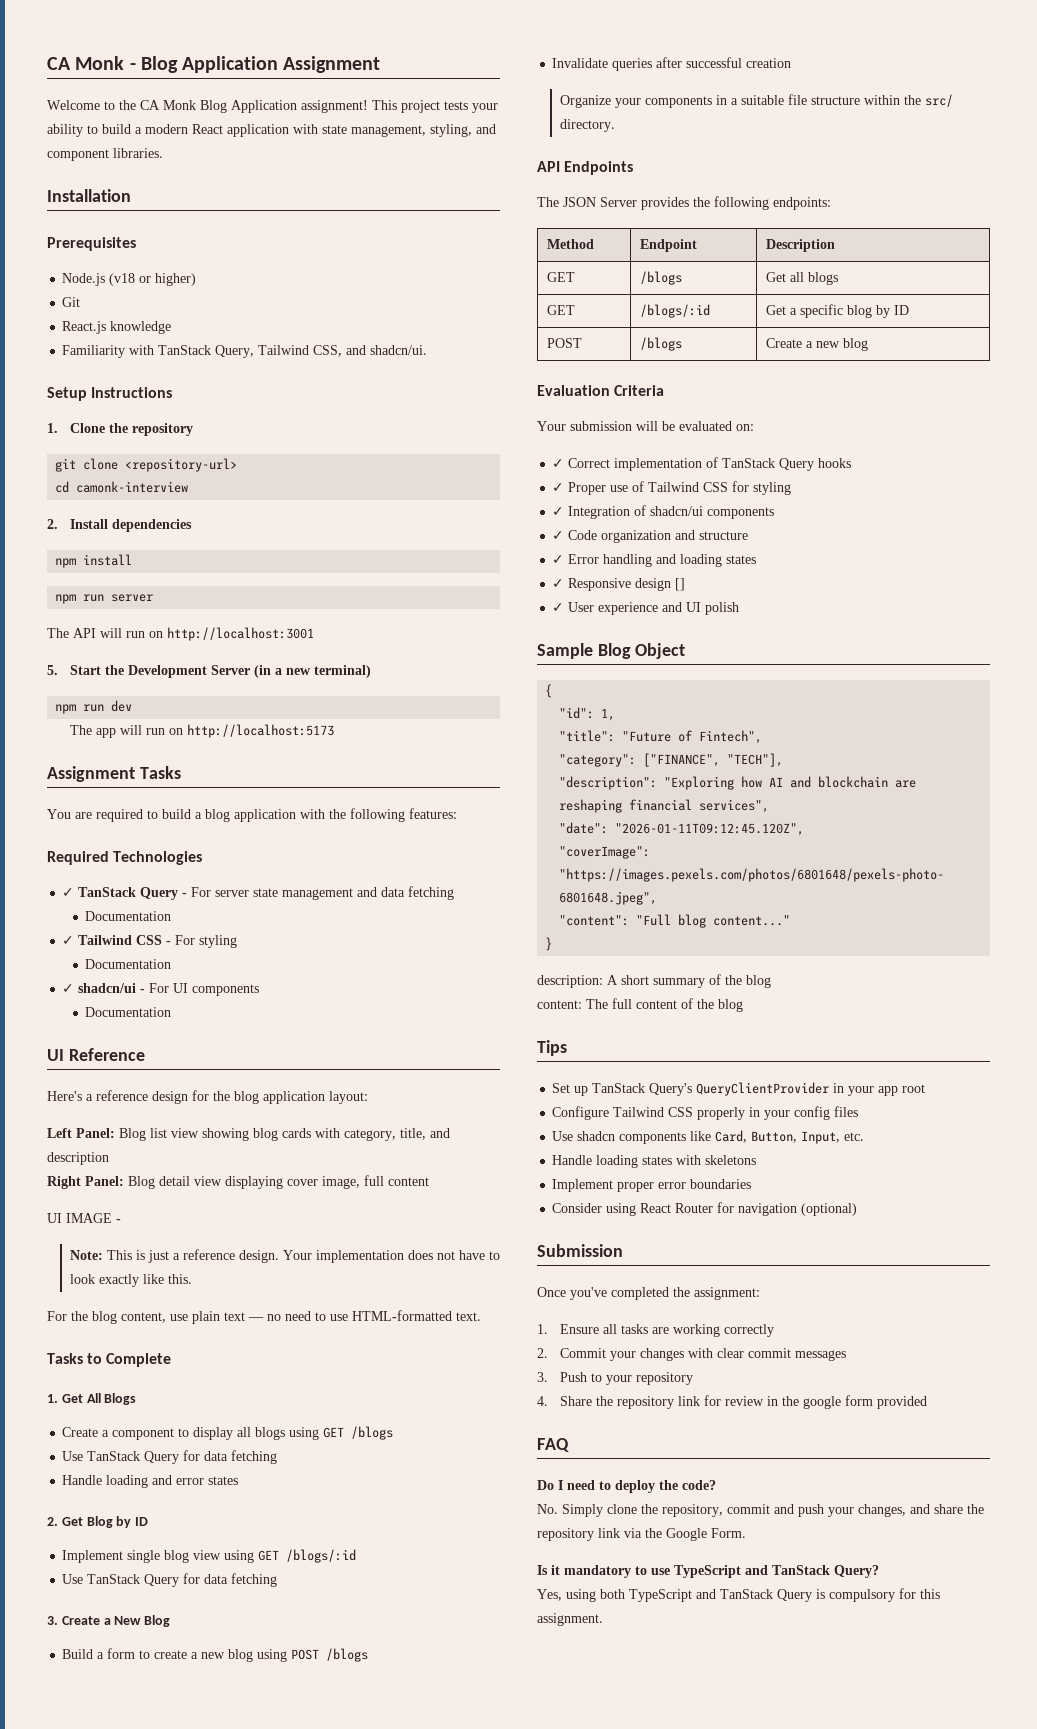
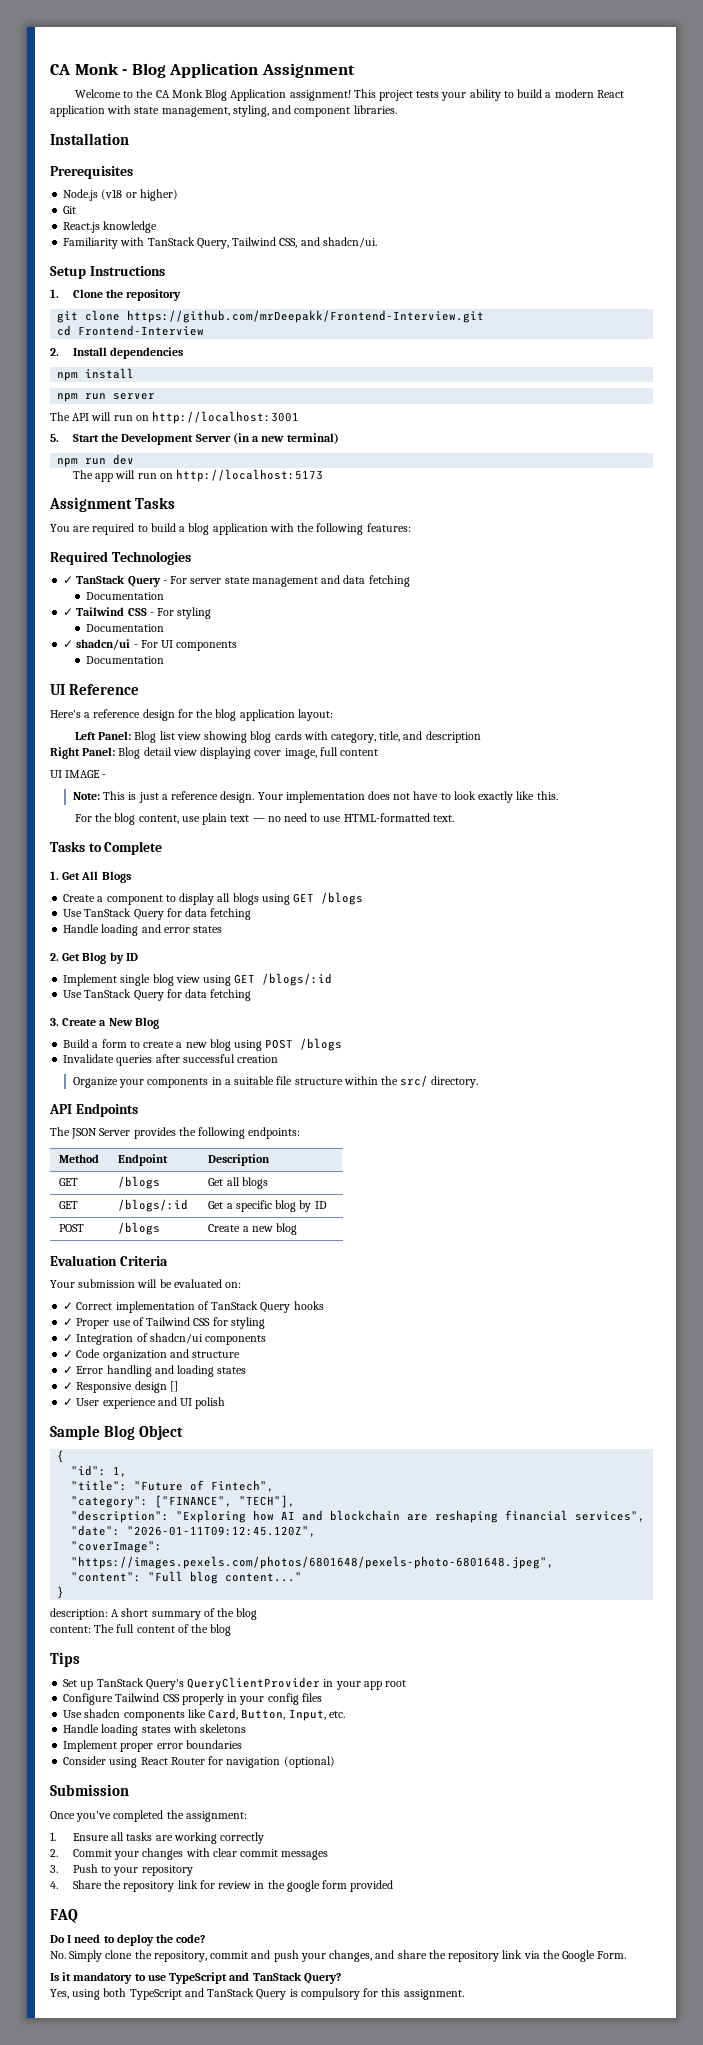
[125,458,238,472] <repository-url> -> [127,310,485,323] https://github.com/mrDeepakk/Frontend-Interview.git
[76,481,189,493] camonk-interview -> [78,325,205,336] Frontend-Interview

